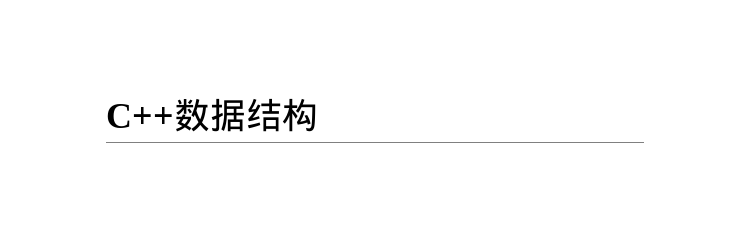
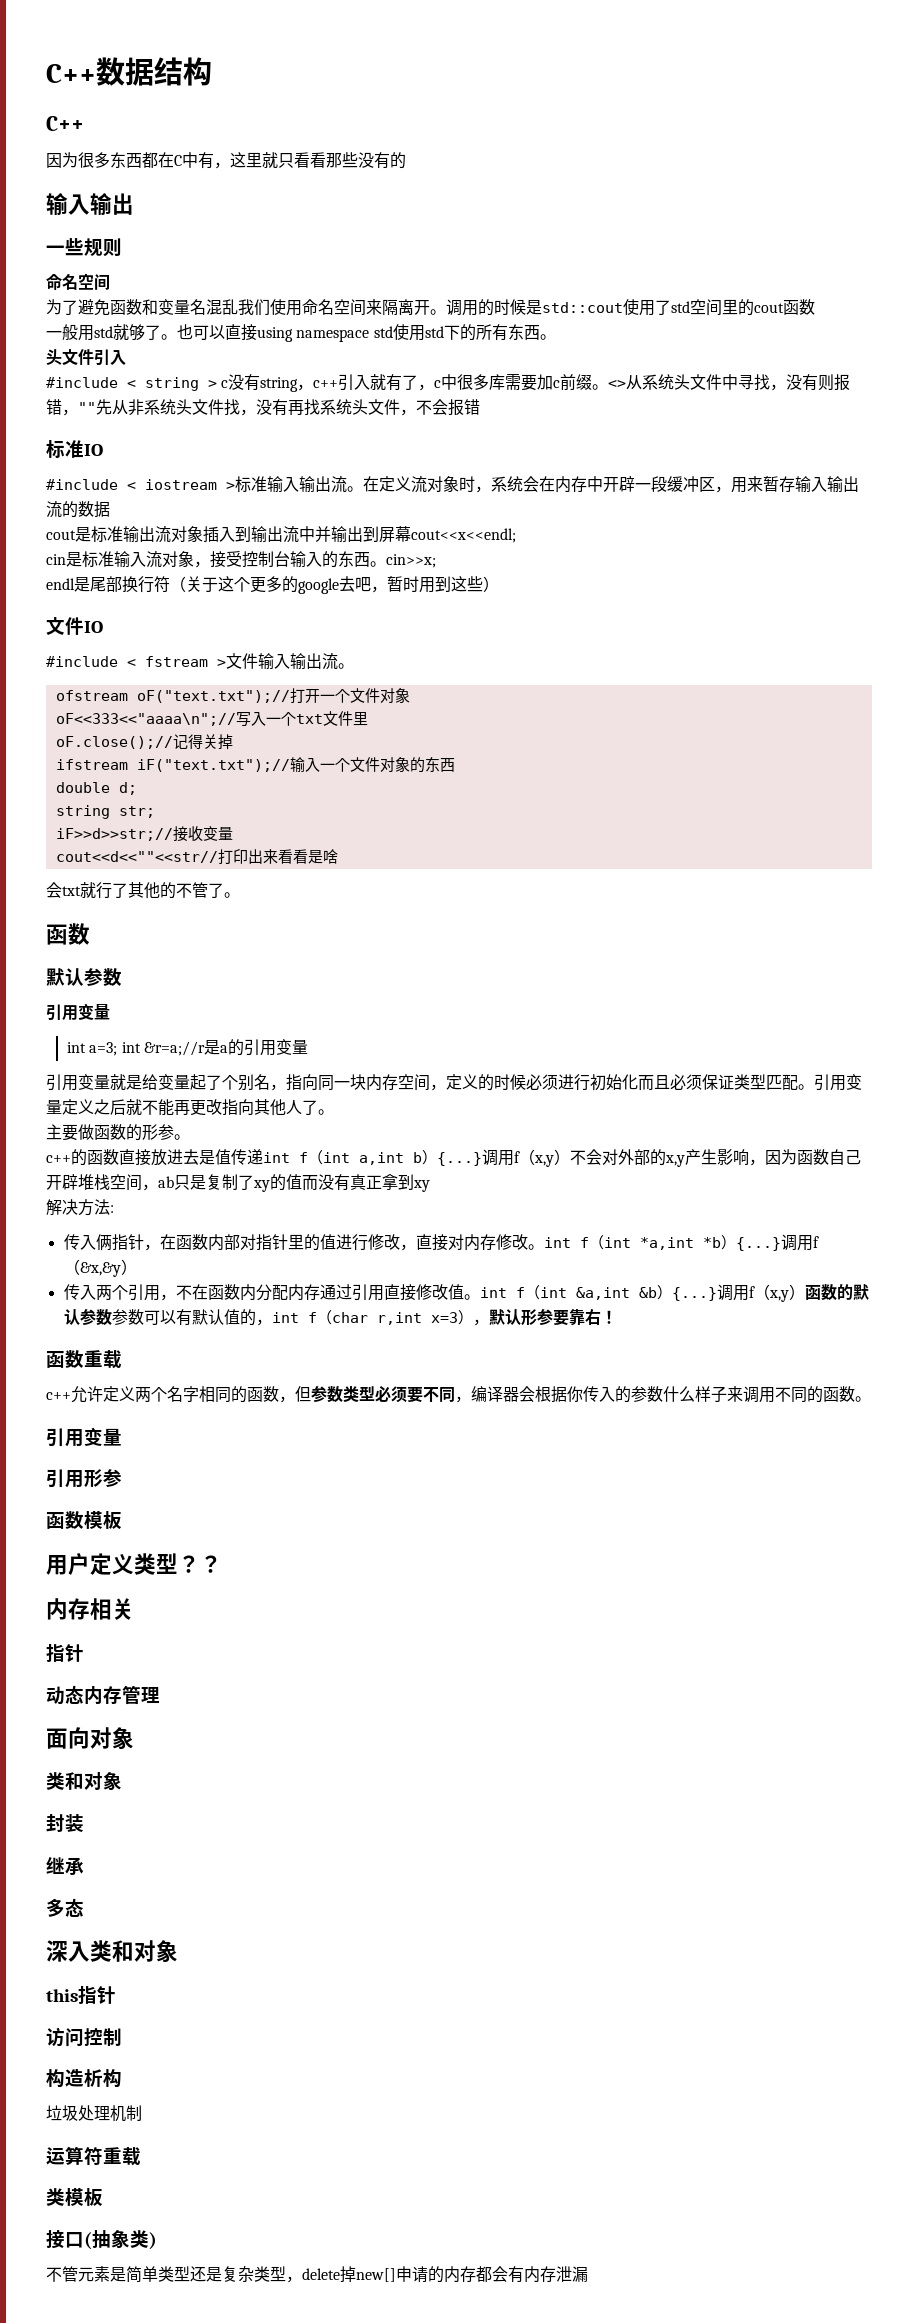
(318, 115) none -> [46,116,84,131] [46,152,406,169] [46,193,134,215] [46,238,122,257] [46,273,110,290] [46,299,815,316] [46,324,556,342] [46,349,126,366] [46,374,851,392] [46,399,480,416] [46,440,103,458] [46,476,859,493] [46,501,110,518] [46,526,516,543] [46,551,436,568] [46,576,499,594] [46,617,103,635] [46,653,354,670] [55,688,410,703] [55,711,368,727] [55,734,233,750] [55,757,455,773] [55,782,137,795] [55,805,155,819] [55,826,233,842] [55,849,338,864] [46,882,240,899] [46,923,90,945] [46,968,122,986] [46,1003,110,1021] [66,1039,308,1056] [46,1074,862,1091] [46,1099,334,1116] [46,1124,190,1141] [46,1149,861,1167] [46,1174,430,1192] [46,1199,114,1216] [63,1234,819,1251] [63,1259,137,1277] [63,1284,869,1302] [63,1309,617,1326] [46,1350,122,1369] [46,1386,871,1403] [46,1427,122,1447] [46,1469,122,1488] [46,1511,122,1530] [46,1553,222,1575] [46,1598,134,1620] [46,1643,84,1662] [46,1685,160,1705] [46,1727,134,1749] [46,1772,122,1790] [46,1814,84,1832] [46,1856,84,1875] [46,1898,84,1917] [46,1940,178,1962] [46,1985,116,2004] [46,2027,122,2047] [46,2069,122,2088] [46,2105,142,2122] [46,2146,141,2166] [46,2188,103,2207] [46,2230,157,2250] [46,2266,588,2283] // C++ // 因为很多东西都在C中有，这里就只看看那些没有的 // 输入输出 // 一些规则 // 命名空间 // 为了避免函数和变量名混乱我们使用命名空间来隔离开。调用的时候是std::cout使用了std空间里的cout函数 // 一般用std就够了。也可以直接using namespace std使用std下的所有东西。 // 头文件引入 // #include < string > c没有string，c++引入就有了，c中很多库需要加c前缀。<>从系统头文件中寻找，没有则报错，""先从非系统头文件找，没有再找系统头文件，不会报错 // 标准IO // #include < iostream >标准输入输出流。在定义流对象时，系统会在内存中开辟一段缓冲区，用来暂存输入输出流的数据 // cout是标准输出流对象插入到输出流中并输出到屏幕cout<<x<<endl; // cin是标准输入流对象，接受控制台输入的东西。cin>>x; // endl是尾部换行符（关于这个更多的google去吧，暂时用到这些） // 文件IO // #include < fstream >文件输入输出流。 // ofstream oF("text.txt");//打开一个文件对象 // oF<<333<<"aaaa\n";//写入一个txt文件里 // oF.close();//记得关掉 // ifstream iF("text.txt");//输入一个文件对象的东西 // double d; // string str; // iF>>d>>str;//接收变量 // cout<<d<<""<<str//打印出来看看是啥 // 会txt就行了其他的不管了。 // 函数 // 默认参数 // 引用变量 // int a=3; int &r=a;//r是a的引用变量 // 引用变量就是给变量起了个别名，指向同一块内存空间，定义的时候必须进行初始化而且必须保证类型匹配。引用变量定义之后就不能再更改指向其他人了。 // 主要做函数的形参。 // c++的函数直接放进去是值传递int f（int a,int b）{...}调用f（x,y）不会对外部的x,y产生影响，因为函数自己开辟堆栈空间，ab只是复制了xy的值而没有真正拿到xy // 解决方法: // 传入俩指针，在函数内部对指针里的值进行修改，直接对内存修改。int f（int *a,int *b）{...}调用f（&x,&y） // 传入两个引用，不在函数内分配内存通过引用直接修改值。int f（int &a,int &b）{...}调用f（x,y）函数的默认参数参数可以有默认值的，int f（char r,int x=3），默认形参要靠右！ // 函数重载 // c++允许定义两个名字相同的函数，但参数类型必须要不同，编译器会根据你传入的参数什么样子来调用不同的函数。 // 引用变量 // 引用形参 // 函数模板 // 用户定义类型？？ // 内存相关 // 指针 // 动态内存管理 // 面向对象 // 类和对象 // 封装 // 继承 // 多态 // 深入类和对象 // this指针 // 访问控制 // 构造析构 // 垃圾处理机制 // 运算符重载 // 类模板 // 接口(抽象类) // 不管元素是简单类型还是复杂类型，delete掉new[]申请的内存都会有内存泄漏

